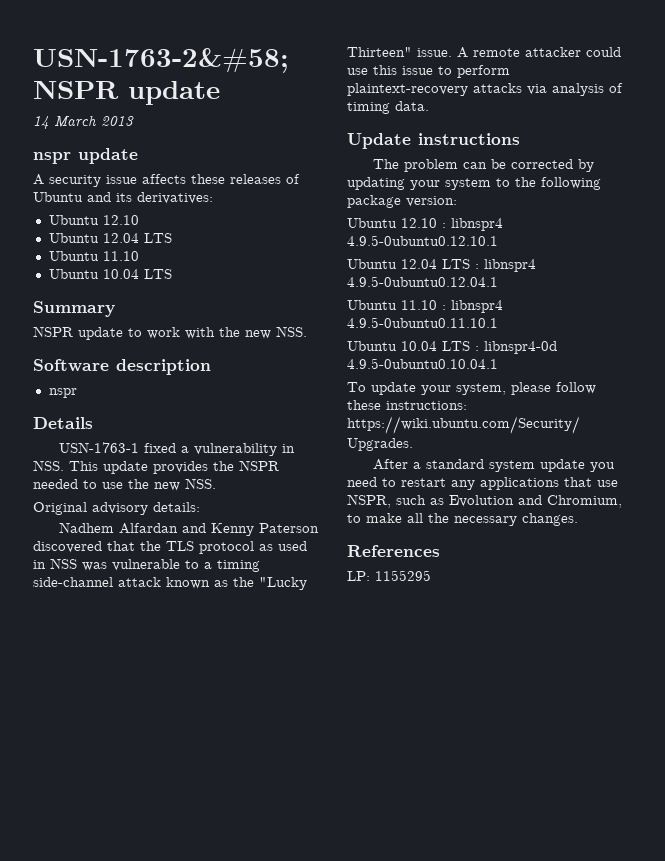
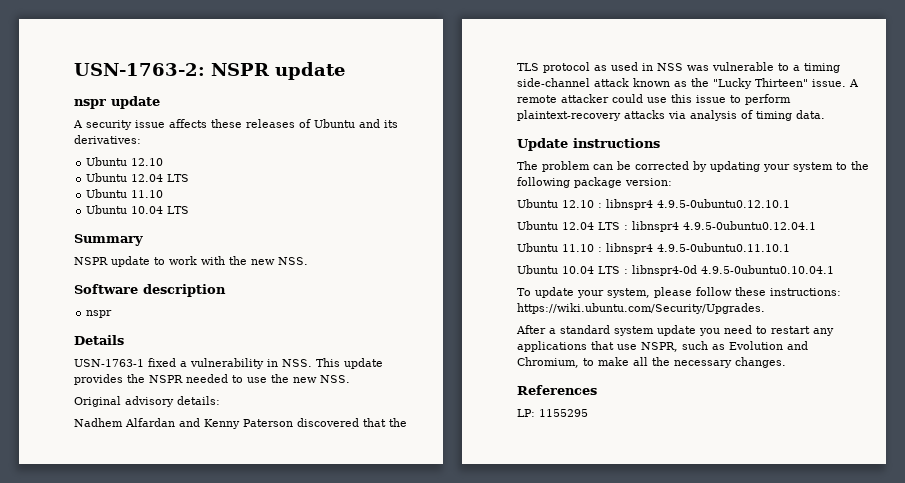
[33,48,289,73] [33,80,220,105] [33,115,134,129] USN-1763-2&#58; NSPR update // 14 March 2013 -> [74,62,345,80] USN-1763-2: NSPR update

